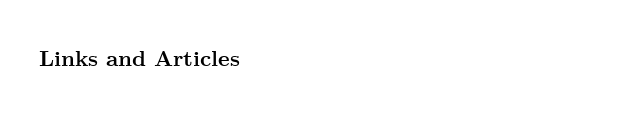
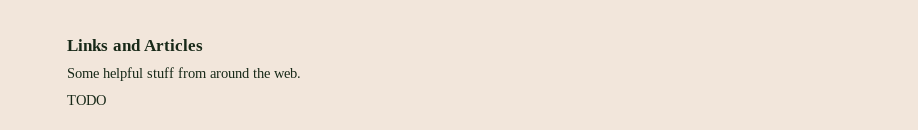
(240, 58) none -> [67,67,301,81] [67,95,106,105] // Some helpful stuff from around the web. // TODO

